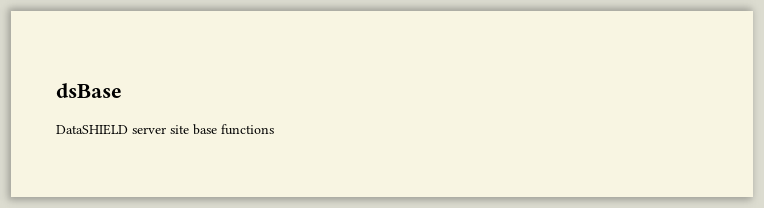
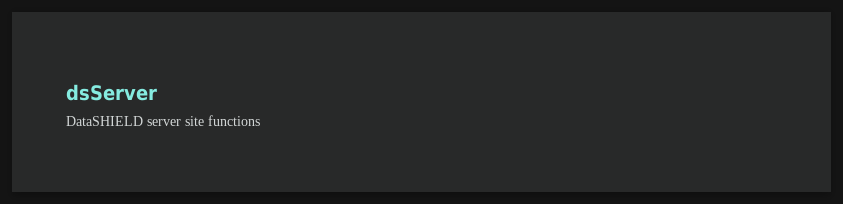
[56,83,122,98] dsBase -> [66,84,157,101] dsServer
[193,124,217,135] base -> (204, 121) none

